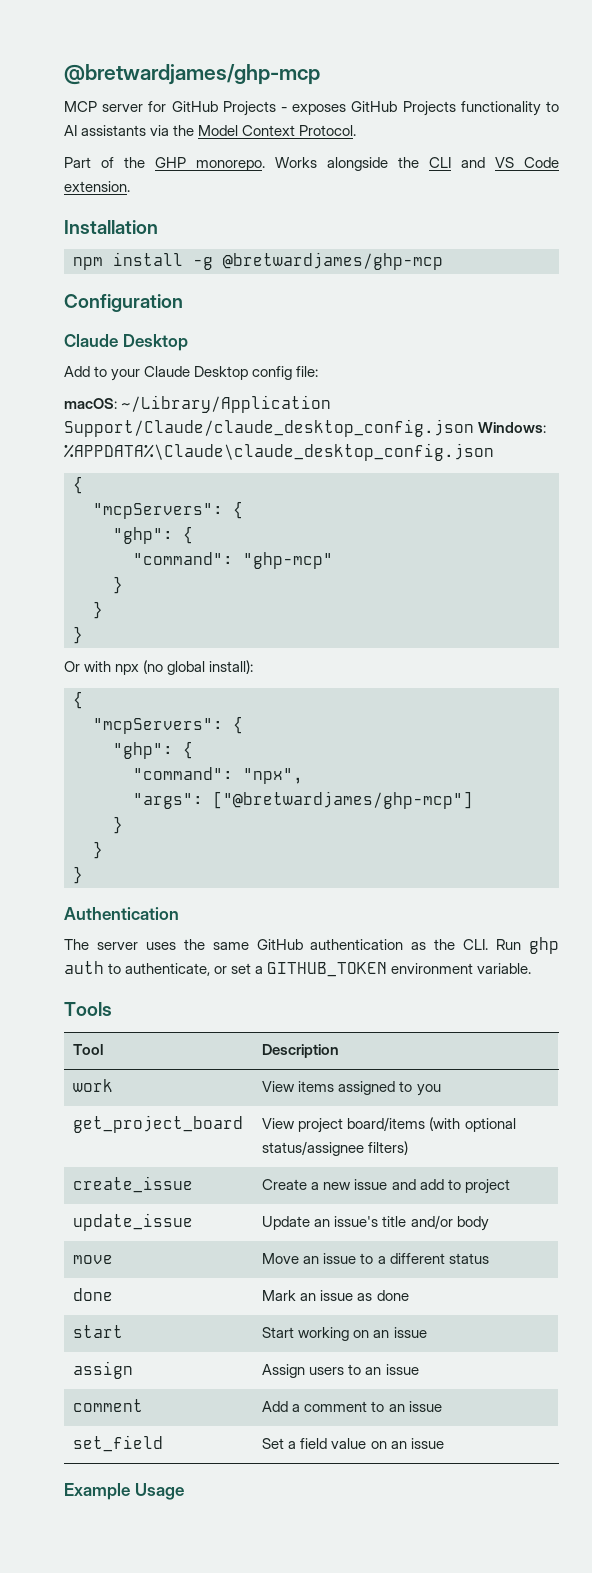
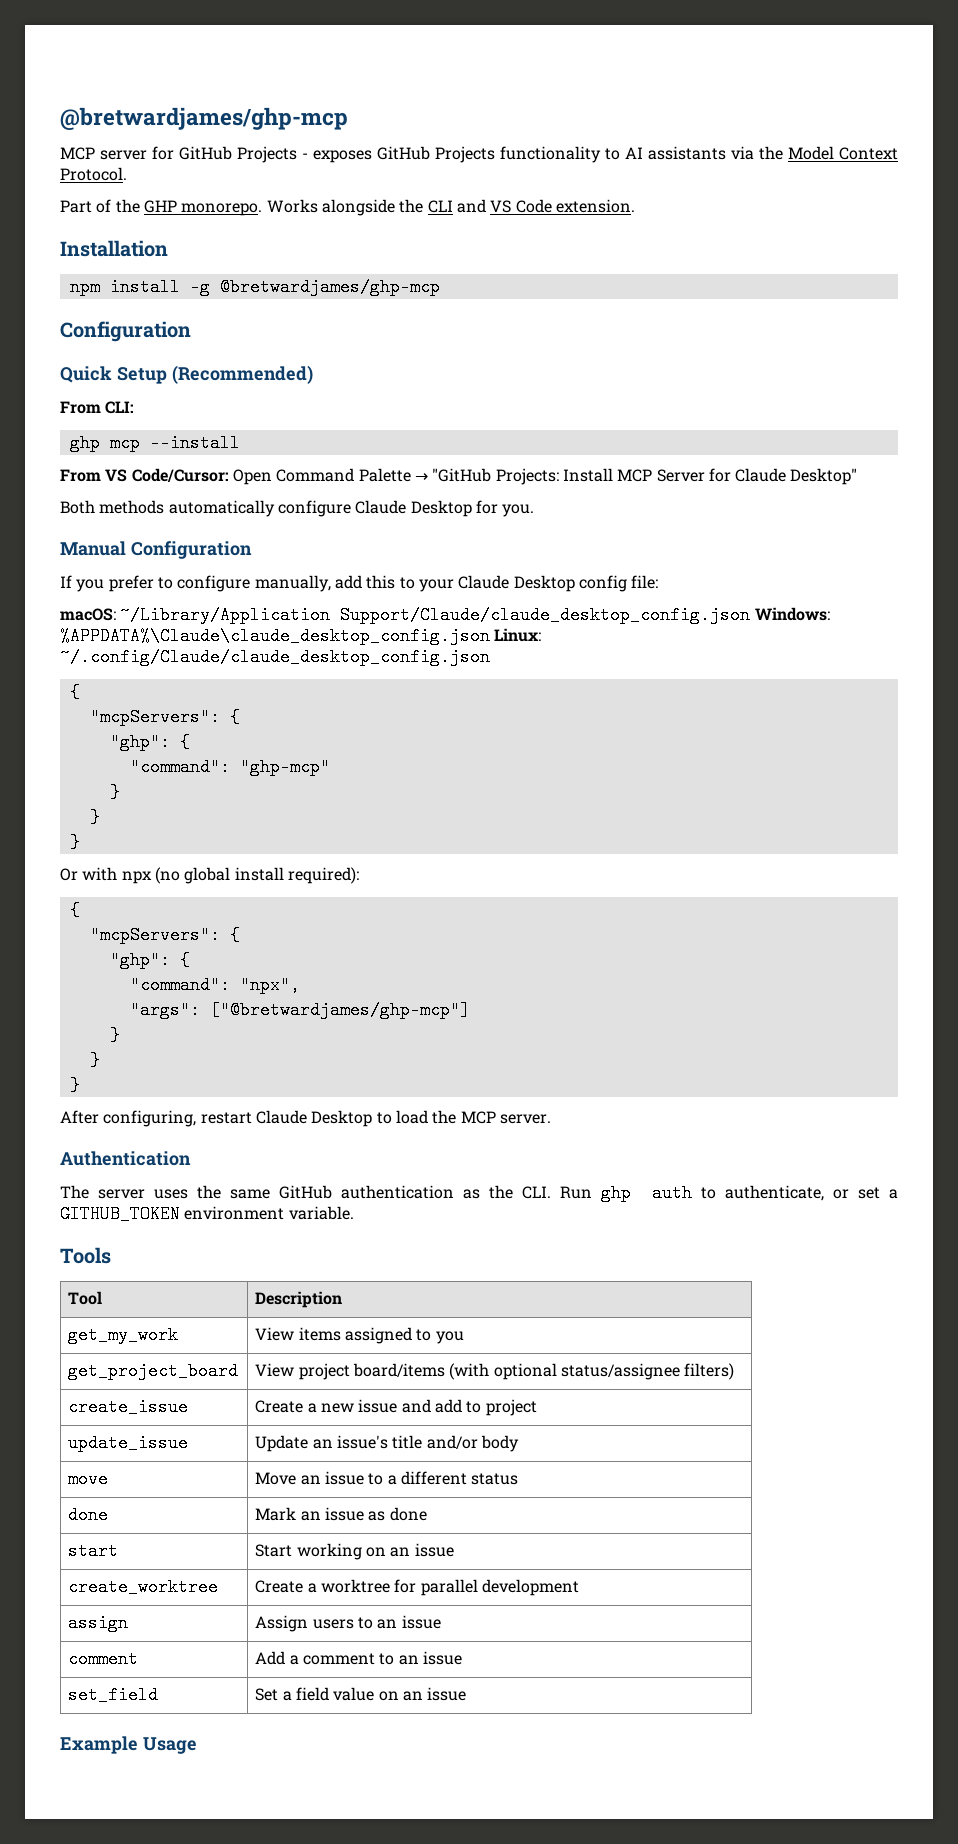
[64,334,188,351] [64,366,90,377] Claude Desktop // Add -> [60,365,313,384] [60,401,135,414] [69,434,240,452] [60,468,858,485] [60,500,535,517] [60,541,252,559] [60,575,396,592] Quick Setup (Recommended) // From CLI: // ghp mcp --install // From VS Code/Cursor: Open Command Palette → "GitHub Projects: Install MCP Server for Claude Desktop" // Both methods automatically configure Claude Desktop for you. // Manual Configuration // If you prefer to configure manually, add this
(494, 452) none -> [494,628,542,642] [60,648,490,666] Linux: ~/.config/Claude/claude_desktop_config.json
[209,660,254,674] install): -> [234,867,359,884] install required):
(83, 875) none -> [60,1110,551,1127] // After configuring, restart Claude Desktop to load the MCP server.
[73,1079,114,1092] work -> [68,1326,179,1344] get_my_work
(427, 1332) none -> [68,1578,219,1596] [255,1579,579,1596] // create_worktree | Create a worktree for parallel development

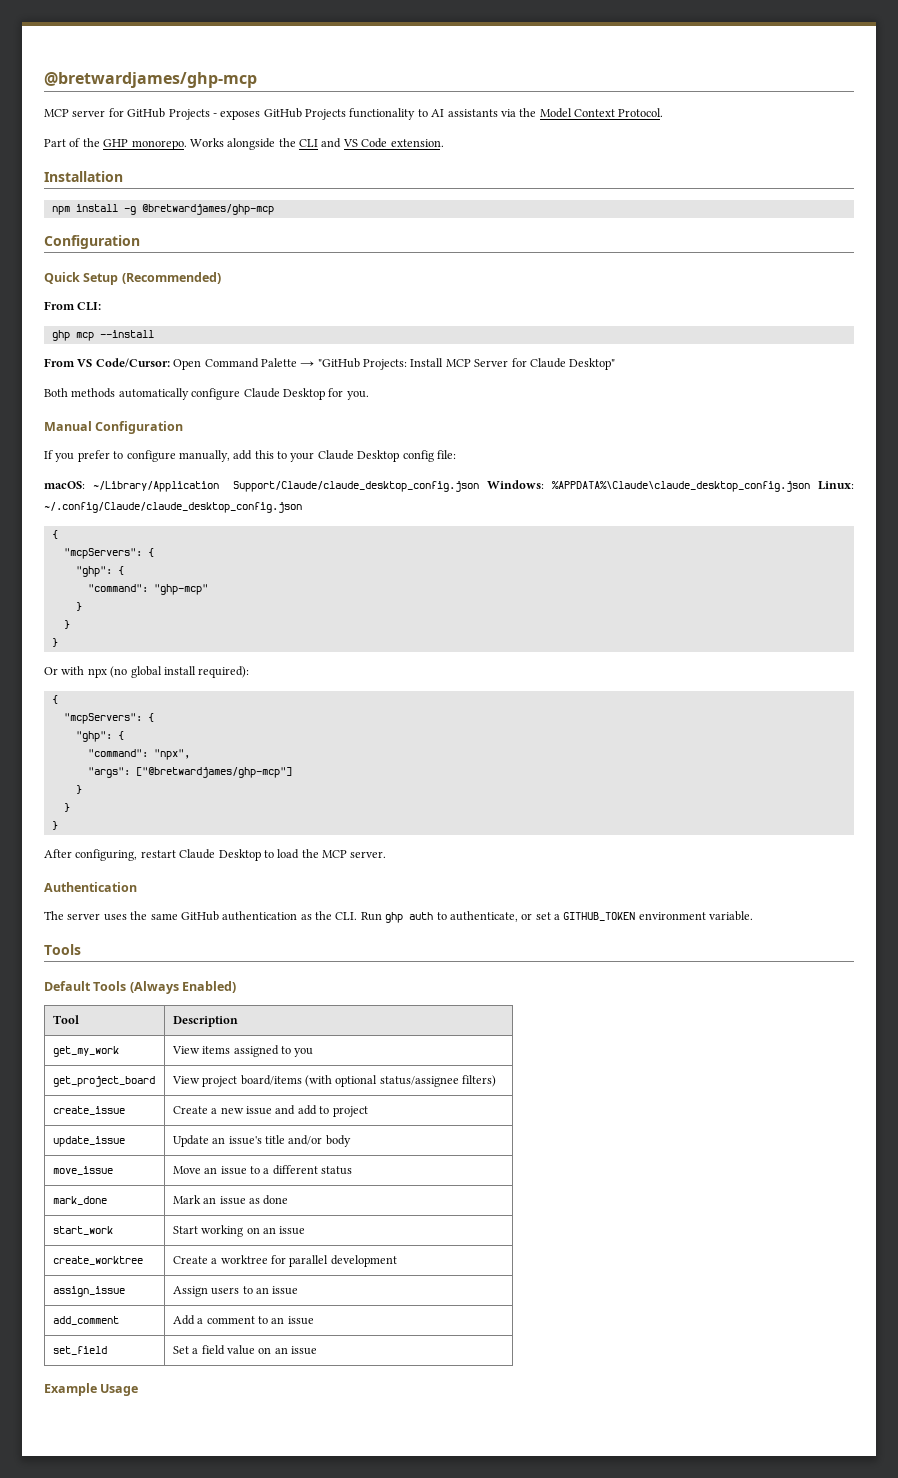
(111, 1255) none -> [44,981,237,994] // Default Tools (Always Enabled)
[68,1470,109,1488] move -> [52,1166,113,1175] move_issue
[68,1506,109,1524] done -> [52,1196,107,1205] mark_done
[68,1542,119,1560] start -> [52,1226,113,1235] start_work
[68,1614,129,1632] assign -> [52,1286,125,1297] assign_issue
[68,1650,139,1668] comment -> [52,1316,119,1325] add_comment

